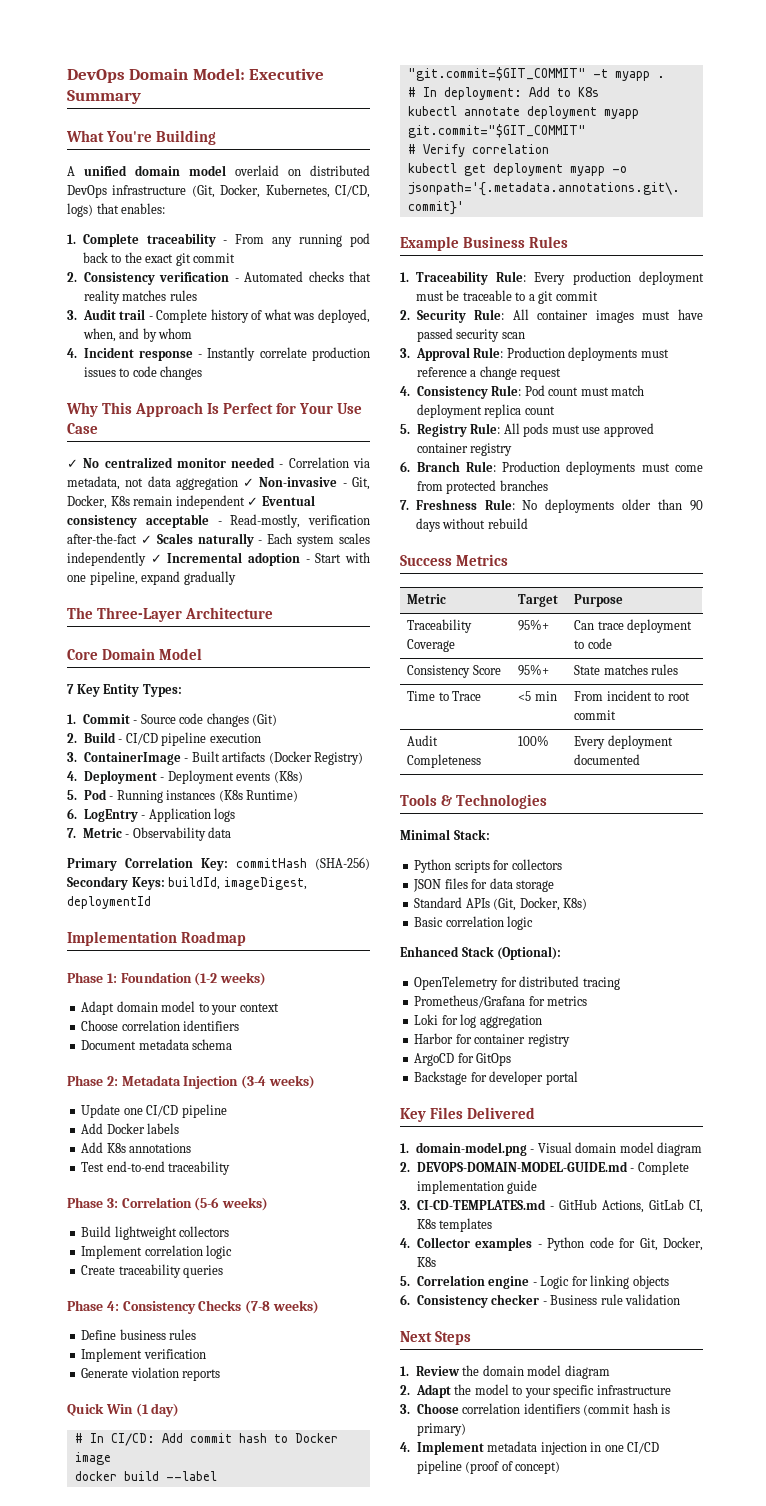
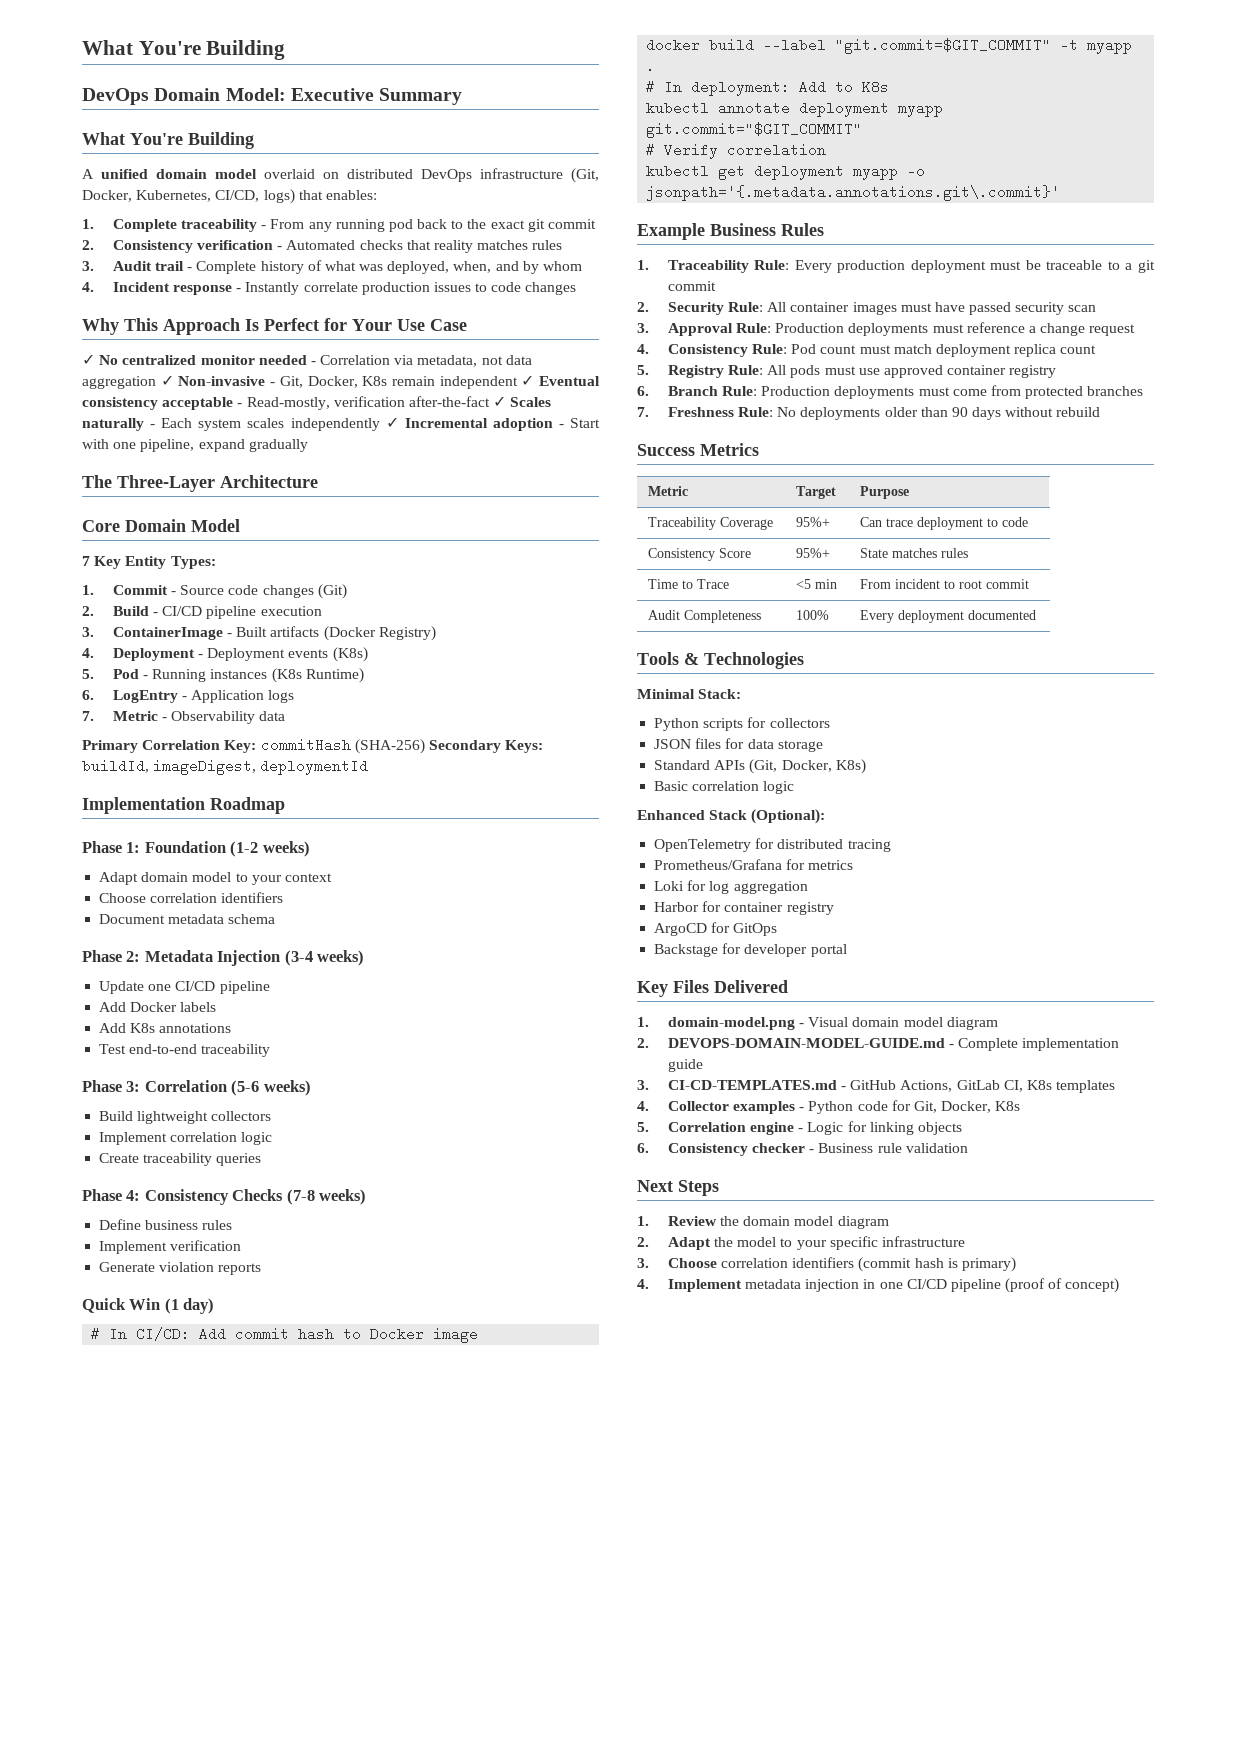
(67, 76) none -> [82,40,286,60] What You're Building //

